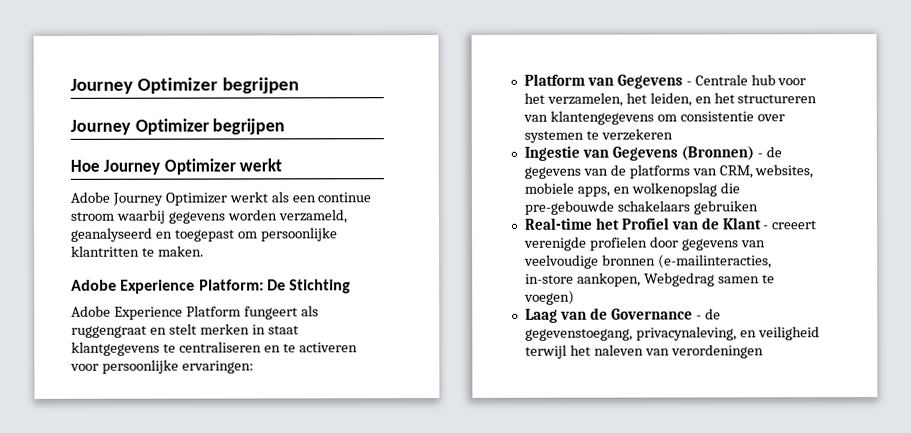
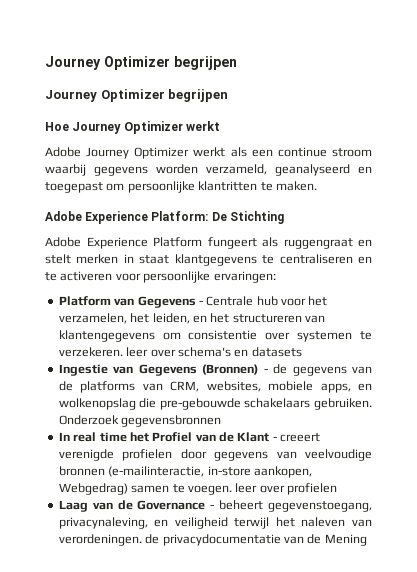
[600,128,673,141] verzekeren -> [58,347,302,357] verzekeren. leer over schema's en datasets
[692,200,758,215] [524,217,593,230] gebruiken // Real-time -> [314,398,372,410] [58,415,222,427] [58,432,127,442] gebruiken. Onderzoek gegevensbronnen // In real time
[657,254,772,269] (e-mailinteracties, -> [108,466,205,477] (e-mailinteractie,
[643,272,715,287] Webgedrag -> [58,483,128,495] Webgedrag)
[523,290,575,305] voegen) -> [187,483,337,495] voegen. leer over profielen
[704,308,721,320] de -> [219,500,264,510] beheert
[670,344,764,359] verordeningen -> [58,534,367,546] verordeningen. de privacydocumentatie van de Mening

